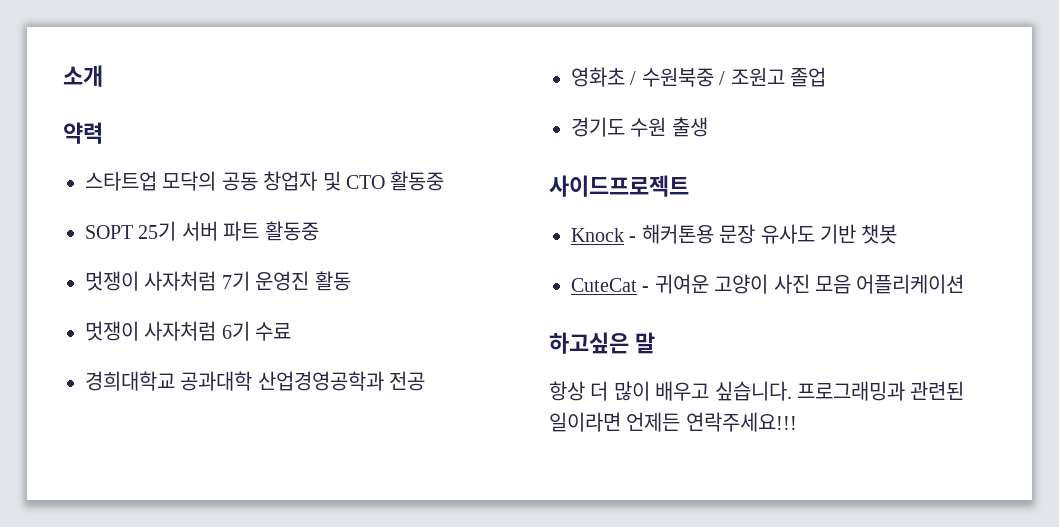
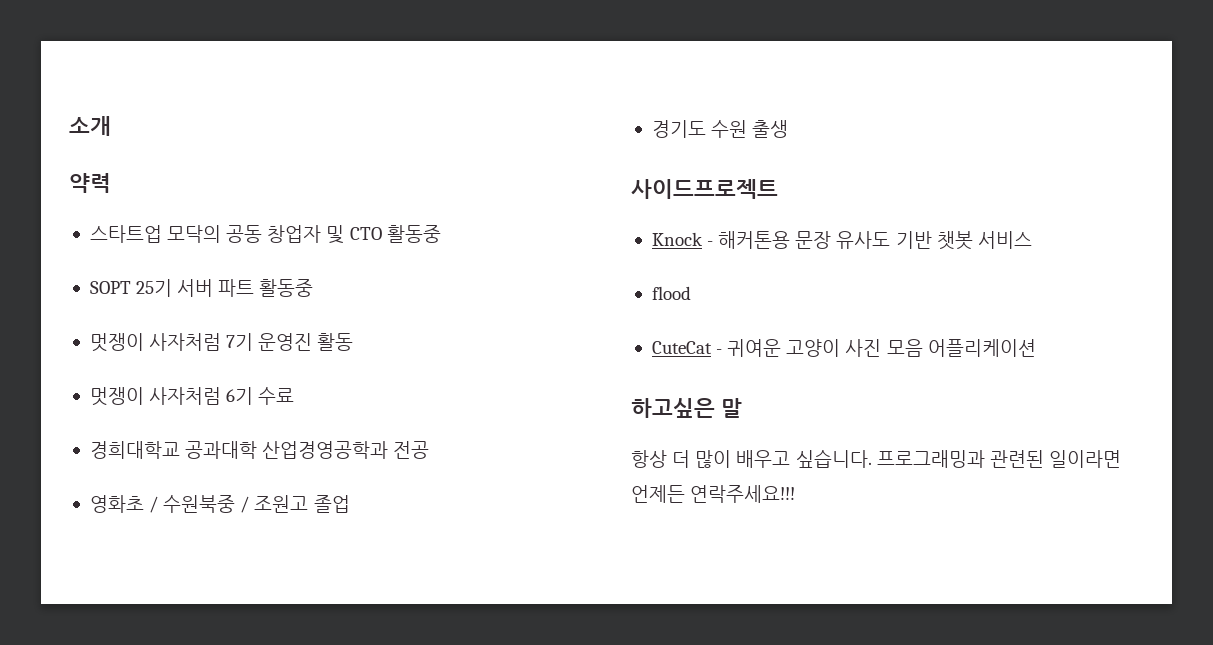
(898, 234) none -> [977,231,1032,249] [651,286,691,300] 서비스 // flood

